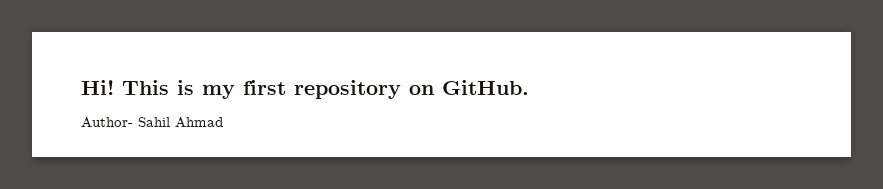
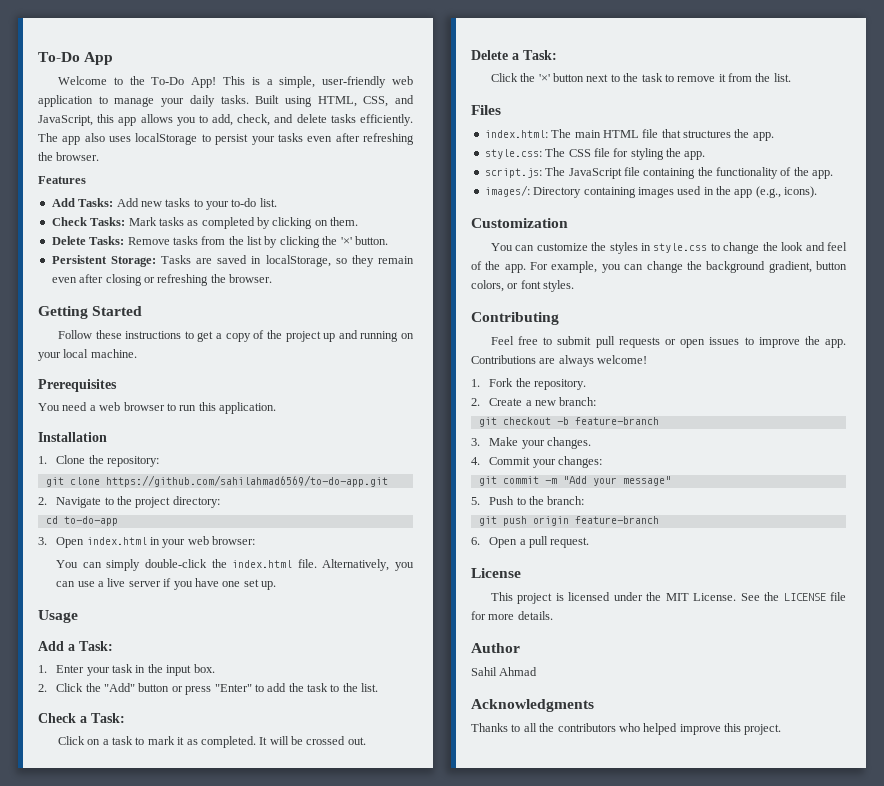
[81,80,529,99] [81,117,223,128] Hi! This is my first repository on GitHub. // Author- Sahil Ahmad -> [38,52,114,65] [57,76,414,88] [38,95,414,107] [38,114,414,126] [38,133,415,145] [38,152,100,161] [38,176,86,184] [51,198,277,210] [51,217,359,229] [51,236,388,248] [51,255,415,267] [51,274,272,286] [38,306,143,319] [57,330,414,342] [38,349,137,361] [38,379,117,392] [38,402,276,414] [38,432,107,442] [38,455,160,467] [45,475,388,487] [38,496,220,508] [45,516,118,526] [38,536,256,548] [56,559,415,571] [56,578,277,590] [38,610,78,623] [38,641,113,651] [38,664,215,676] [38,683,379,695] [38,713,125,723] [57,736,366,748] [471,50,557,60] [490,73,791,82] [471,105,501,115] [484,129,774,141] [484,148,706,160] [484,167,834,179] [484,185,818,198] [471,218,568,228] [490,242,847,254] [471,261,847,273] [471,280,575,292] [471,312,559,325] [490,336,846,348] [471,355,648,367] [471,378,587,390] [471,397,597,406] [478,417,659,427] [471,437,592,449] [471,456,603,468] [478,476,671,486] [471,496,585,505] [478,516,659,526] [471,536,590,548] [471,568,521,578] [490,592,846,604] [471,611,553,620] [471,643,520,653] [471,667,538,676] [471,699,594,712] [471,723,782,735] To-Do App // Welcome to the To-Do App! This is a simple, user-friendly web application to manage your daily tasks. Built using HTML, CSS, and JavaScript, this app allows you to add, check, and delete tasks efficiently. The app also uses localStorage to persist your tasks even after refreshing the browser. // Features // Add Tasks: Add new tasks to your to-do list. // Check Tasks: Mark tasks as completed by clicking on them. // Delete Tasks: Remove tasks from the list by clicking the '×' button. // Persistent Storage: Tasks are saved in localStorage, so they remain even after closing or refreshing the browser. // Getting Started // Follow these instructions to get a copy of the project up and running on your local machine. // Prerequisites // You need a web browser to run this application. // Installation // 1. Clone the repository: // git clone https://github.com/sahilahmad6569/to-do-app.git // 2. Navigate to the project directory: // cd to-do-app // 3. Open index.html in your web browser: // You can simply double-click the index.html file. Alternatively, you can use a live server if you have one set up. // Usage // Add a Task: // 1. Enter your task in the input box. // 2. Click the "Add" button or press "Enter" to add the task to the list. // Check a Task: // Click on a task to mark it as completed. It will be crossed out. // Delete a Task: // Click the '×' button next to the task to remove it from the list. // Files // index.html: The main HTML file that structures the app. // style.css: The CSS file for styling the app. // script.js: The JavaScript file containing the functionality of the app. // images/: Directory containing images used in the app (e.g., icons). // Customization // You can customize the styles in style.css to change the look and feel of the app. For example, you can change the background gradient, button colors, or font styles. // Contributing // Feel free to submit pull requests or open issues to improve the app. Contributions are always welcome! // 1. Fork the repository. // 2. Create a new branch: // git checkout -b feature-branch // 3. Make your changes. // 4. Commit your changes: // git commit -m "Add your message" // 5. Push to the branch: // git push origin feature-branch // 6. Open a pull request. // License // This project is licensed under the MIT License. See the LICENSE file for more details. // Author // Sahil Ahmad // Acknowledgments // Thanks to all the contributors who helped improve this project.

